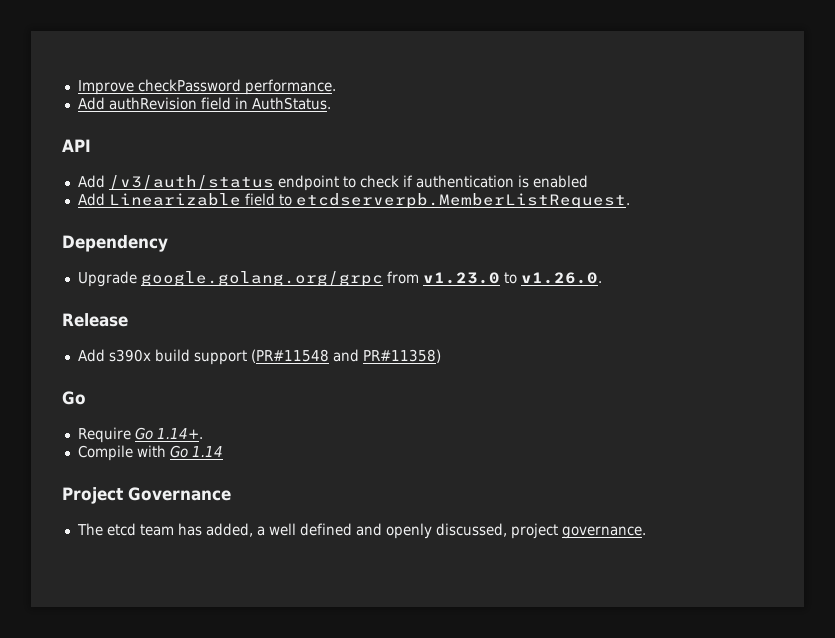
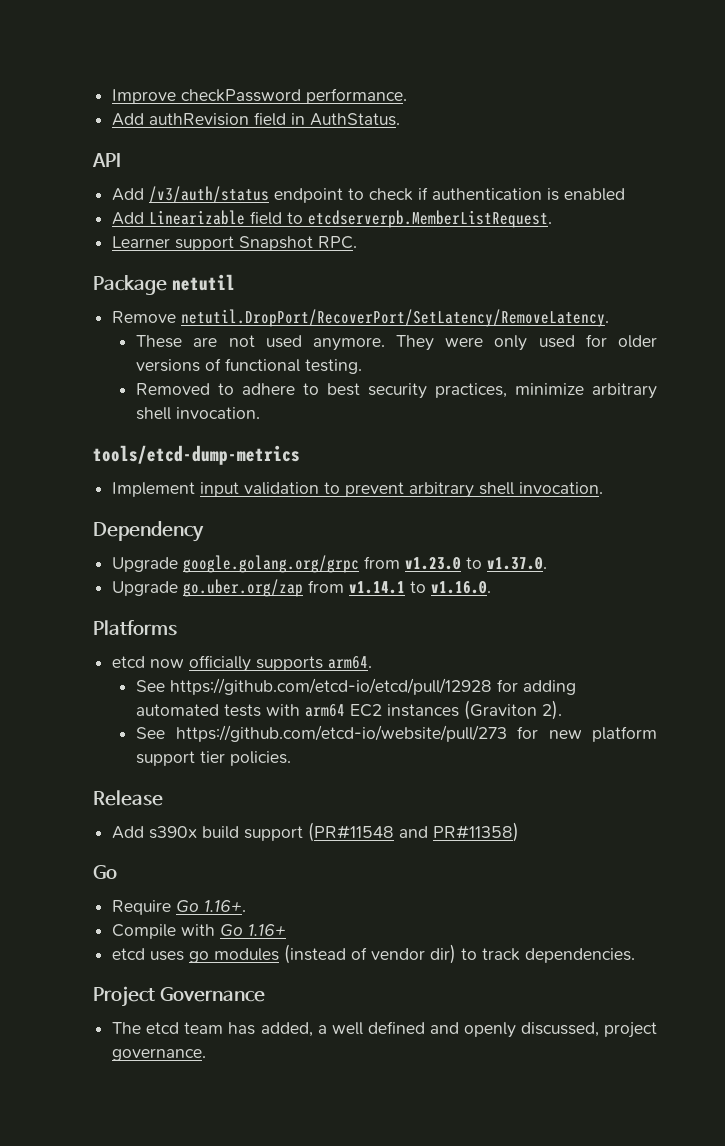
(630, 201) none -> [112,236,358,251] [93,274,235,295] [112,309,610,327] [136,334,658,351] [136,358,363,374] [136,383,657,399] [136,407,261,420] [93,445,300,465] [112,482,604,498] // Learner support Snapshot RPC. // Package netutil // Remove netutil.DropPort/RecoverPort/SetLatency/RemoveLatency. // These are not used anymore. They were only used for older versions of functional testing. // Removed to adhere to best security practices, minimize arbitrary shell invocation. // tools/etcd-dump-metrics // Implement input validation to prevent arbitrary shell invocation.
[520,272,602,284] v1.26.0. -> [487,557,548,570] [112,579,492,597] [93,620,177,636] [112,655,373,672] [136,678,577,695] [136,700,563,720] [136,725,657,742] [136,751,292,766] v1.37.0. // Upgrade go.uber.org/zap from v1.14.1 to v1.16.0. // Platforms // etcd now officially supports arm64. // See https://github.com/etcd-io/etcd/pull/12928 for adding automated tests with arm64 EC2 instances (Graviton 2). // See https://github.com/etcd-io/website/pull/273 for new platform support tier policies.
[156,428,203,439] 1.14+. -> [204,900,247,912] 1.16+.
[191,446,223,457] 1.14 -> [248,924,287,936] [112,944,636,964] 1.16+ // etcd uses go modules (instead of vendor dir) to track dependencies.

